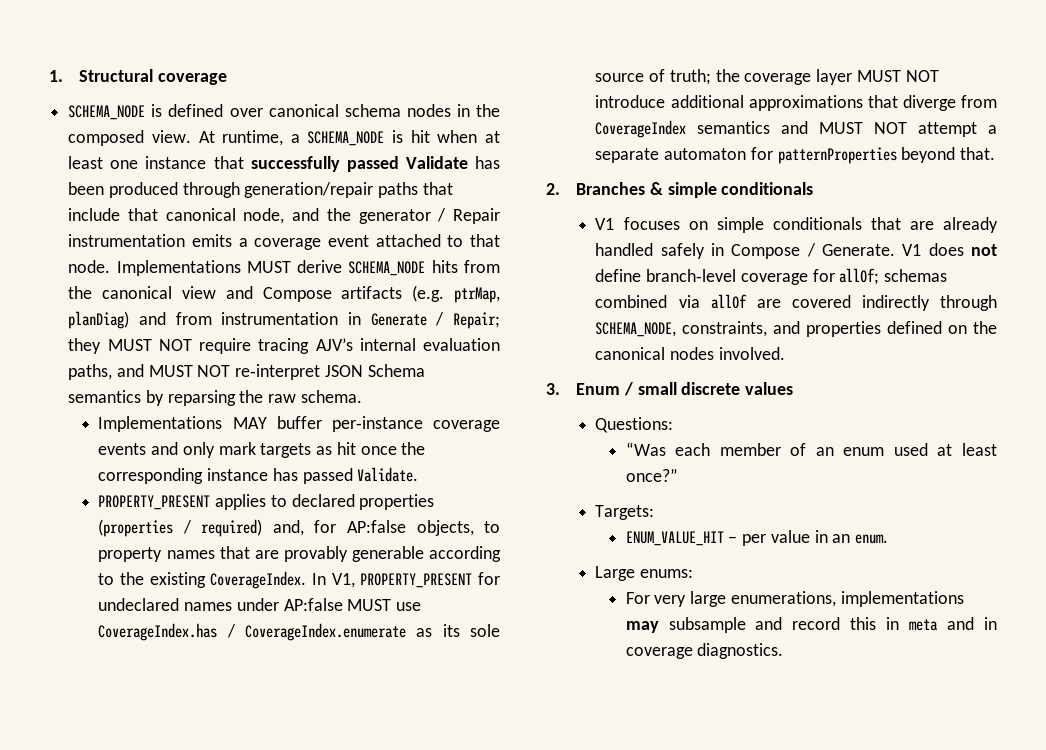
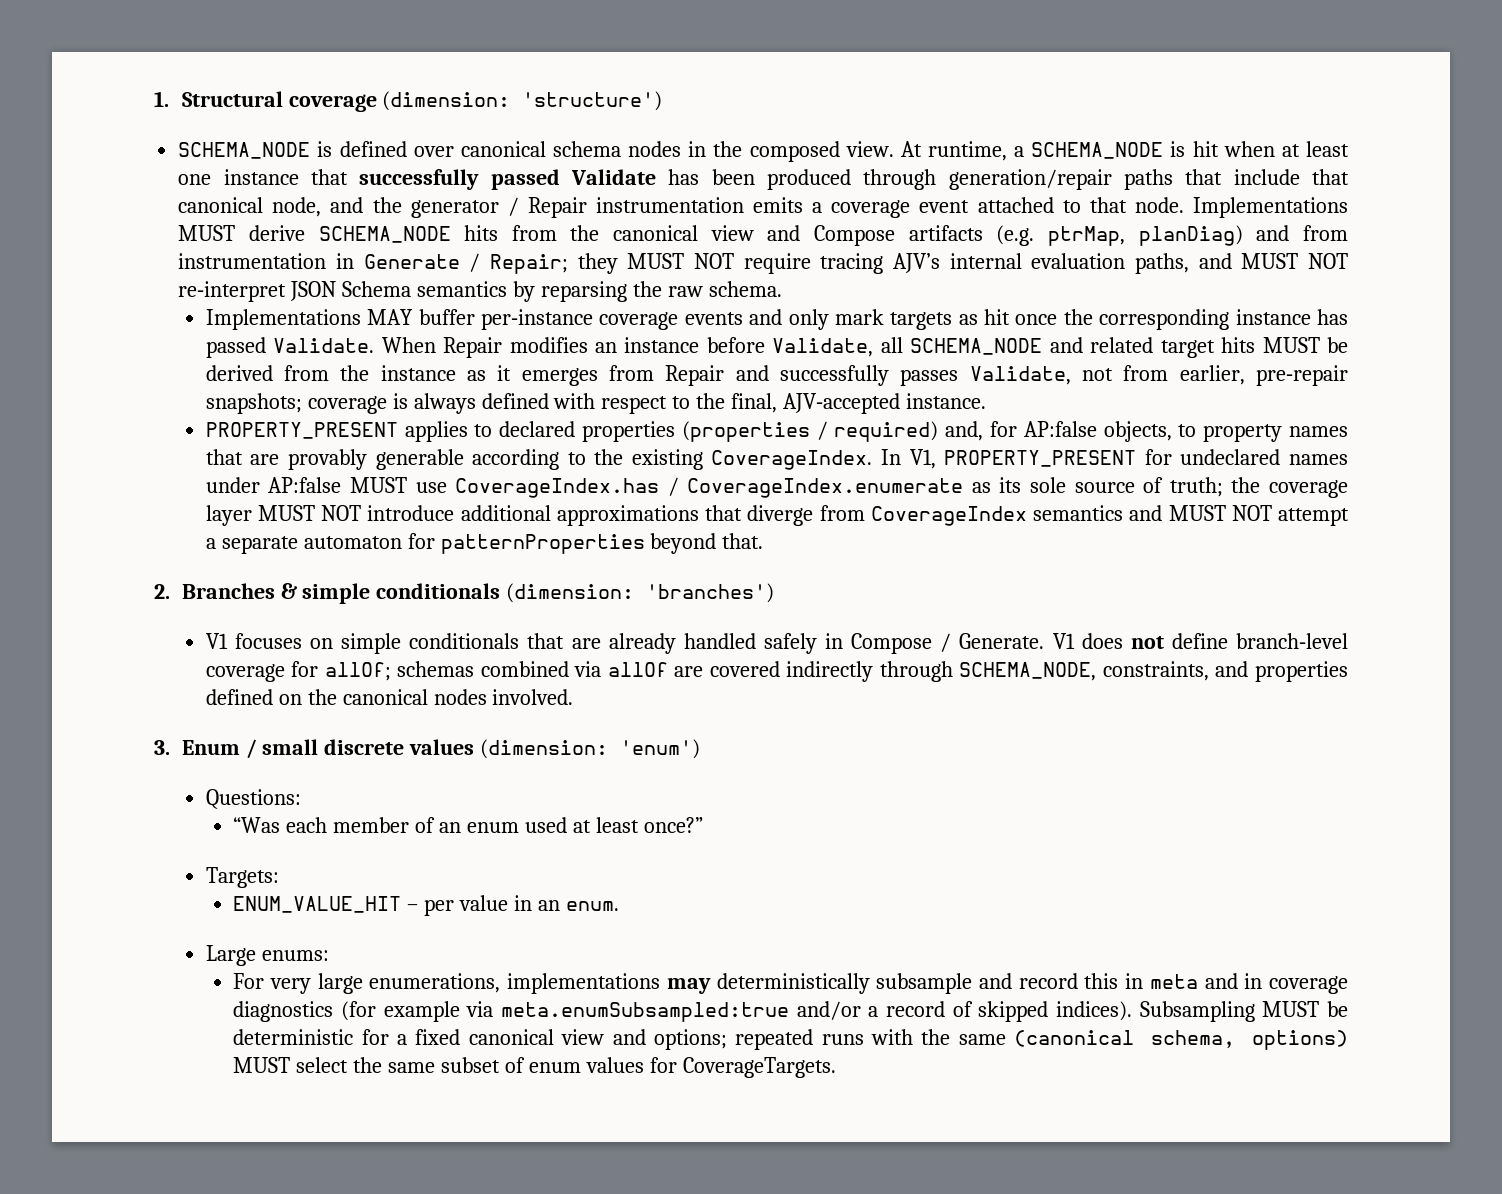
(227, 79) none -> [382,91,663,111] (dimension: 'structure')
(419, 474) none -> [381,337,1348,358] [205,365,1349,386] [205,393,987,414] When Repair modifies an instance before Validate, all SCHEMA_NODE and related target hits MUST be derived from the instance as it emerges from Repair and successfully passes Validate, not from earlier, pre‑repair snapshots; coverage is always defined with respect to the final, AJV‑accepted instance.
(814, 188) none -> [506,583,775,603] (dimension: 'branches')
(794, 388) none -> [480,739,701,759] (dimension: 'enum')
(659, 627) none -> [716,973,870,994] deterministically
[697,643,784,659] diagnostics. -> [233,1001,1348,1022] [233,1029,1348,1050] [233,1057,836,1078] diagnostics (for example via meta.enumSubsampled:true and/or a record of skipped indices). Subsampling MUST be deterministic for a fixed canonical view and options; repeated runs with the same (canonical schema, options) MUST select the same subset of enum values for CoverageTargets.

